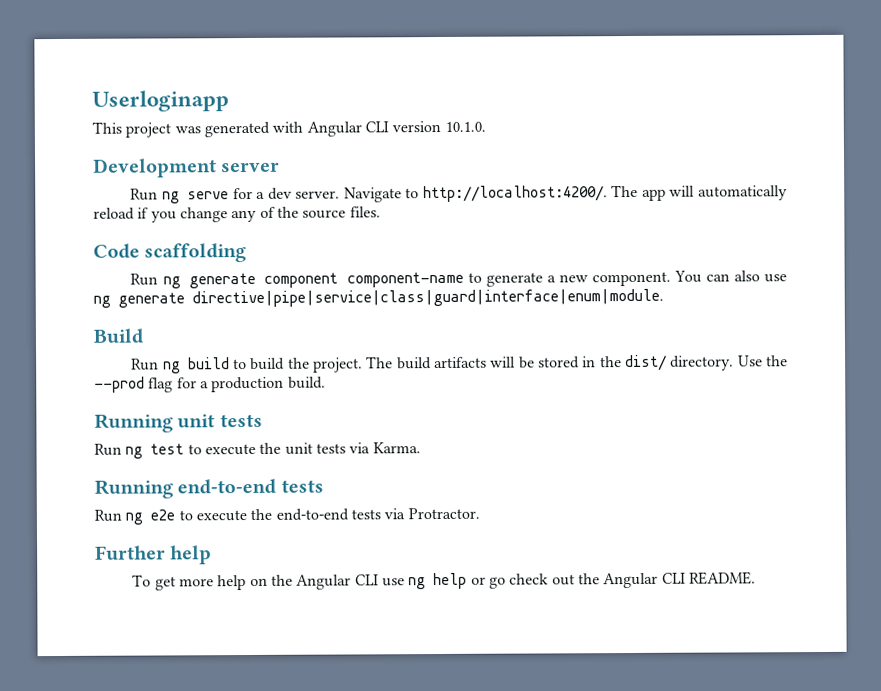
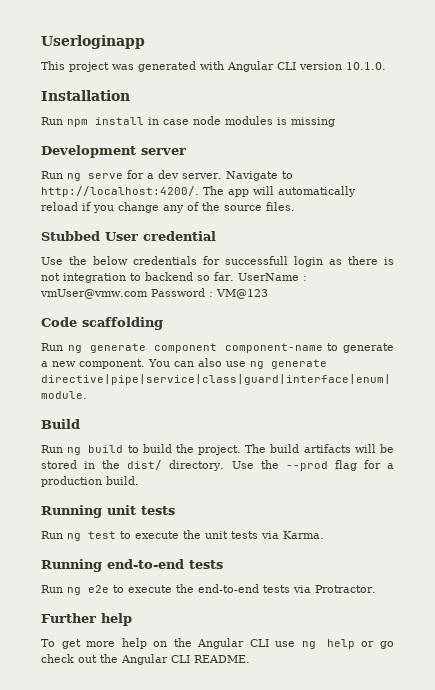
(486, 126) none -> [41,90,130,101] [41,116,335,127] // Installation // Run npm install in case node modules is missing
(381, 212) none -> [41,231,216,241] [41,256,394,267] [41,272,307,283] [40,288,268,299] // Stubbed User credential // Use the below credentials for successfull login as there is not integration to backend so far. UserName : vmUser@vmw.com Password : VM@123

